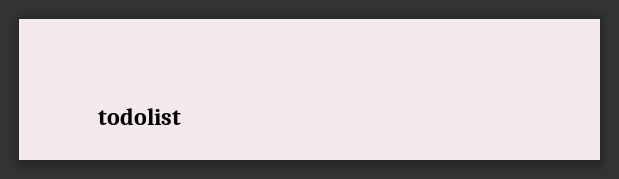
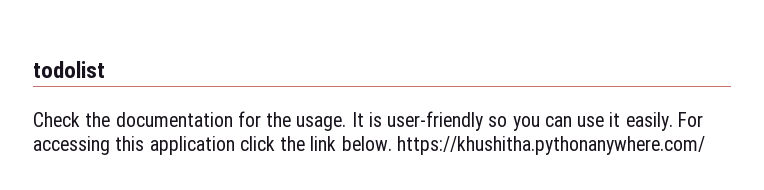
(181, 116) none -> [33,111,703,131] [33,136,705,155] // Check the documentation for the usage. It is user-friendly so you can use it easily. For accessing this application click the link below. https://khushitha.pythonanywhere.com/

